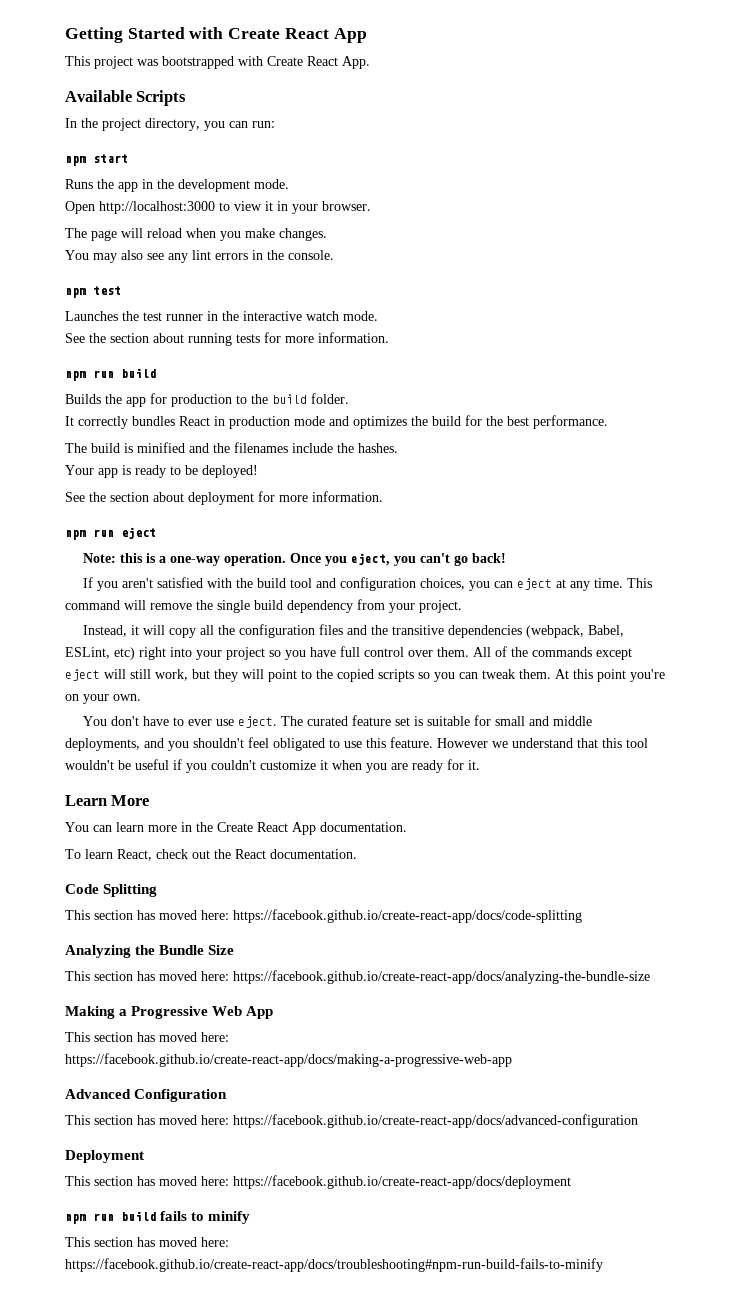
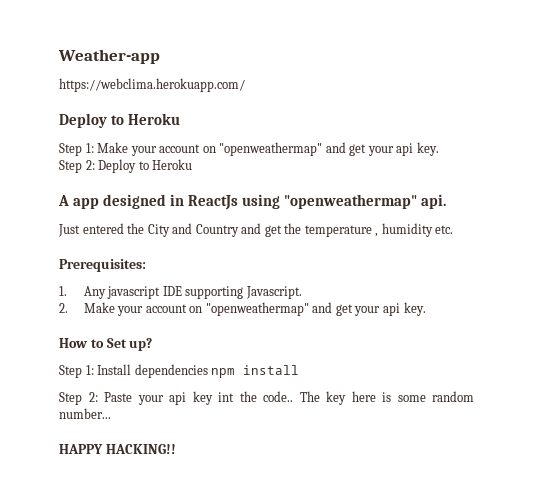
[65,27,367,43] [65,56,370,69] [65,90,187,106] [65,118,275,131] [65,154,128,166] [65,179,289,192] [65,201,371,214] [65,228,327,241] [65,250,334,263] [65,286,121,298] [65,311,378,321] [65,332,389,346] [65,368,156,381] [65,393,349,407] [65,415,608,429] [65,442,398,453] [65,465,258,478] [65,491,383,505] [65,527,156,540] [83,553,507,566] [83,577,653,591] [65,599,462,613] [83,624,625,638] [65,646,632,660] [65,669,665,682] [65,694,141,704] [83,715,593,728] [65,737,648,751] [65,759,480,773] [65,795,150,806] [65,822,407,835] [65,849,357,861] [65,884,158,897] [65,909,582,923] [65,945,235,958] [65,970,650,984] [65,1006,274,1019] [65,1032,229,1042] [65,1053,512,1067] [65,1089,228,1102] [65,1114,638,1128] [65,1150,144,1163] [65,1175,571,1189] [65,1211,251,1224] [65,1237,229,1247] [65,1258,603,1272] Getting Started with Create React App // This project was bootstrapped with Create React App. // Available Scripts // In the project directory, you can run: // npm start // Runs the app in the development mode. // Open http://localhost:3000 to view it in your browser. // The page will reload when you make changes. // You may also see any lint errors in the console. // npm test // Launches the test runner in the interactive watch mode. // See the section about running tests for more information. // npm run build // Builds the app for production to the build folder. // It correctly bundles React in production mode and optimizes the build for the best performance. // The build is minified and the filenames include the hashes. // Your app is ready to be deployed! // See the section about deployment for more information. // npm run eject // Note: this is a one-way operation. Once you eject, you can't go back! // If you aren't satisfied with the build tool and configuration choices, you can eject at any time. This command will remove the single build dependency from your project. // Instead, it will copy all the configuration files and the transitive dependencies (webpack, Babel, ESLint, etc) right into your project so you have full control over them. All of the commands except eject will still work, but they will point to the copied scripts so you can tweak them. At this point you're on your own. // You don't have to ever use eject. The curated feature set is suitable for small and middle deployments, and you shouldn't feel obligated to use this feature. However we understand that this tool wouldn't be useful if you couldn't customize it when you are ready for it. // Learn More // You can learn more in the Create React App documentation. // To learn React, check out the React documentation. // Code Splitting // This section has moved here: https://facebook.github.io/create-react-app/docs/code-splitting // Analyzing the Bundle Size // This section has moved here: https://facebook.github.io/create-react-app/docs/analyzing-the-bundle-size // Making a Progressive Web App // This section has moved here: https://facebook.github.io/create-react-app/docs/making-a-progressive-web-app // Advanced Configuration // This section has moved here: https://facebook.github.io/create-react-app/docs/advanced-configuration // Deployment // This section has moved here: https://facebook.github.io/create-react-app/docs/deployment // npm run build fails to minify // This section has moved here: https://facebook.github.io/create-react-app/docs/troubleshooting#npm-run-build-fails-to-minify -> [58,49,160,64] [59,78,245,92] [59,113,181,128] [59,142,439,156] [59,159,193,173] [58,194,447,210] [58,223,454,237] [59,259,146,272] [59,286,302,299] [59,302,426,316] [59,338,153,351] [59,364,300,378] [59,391,474,405] [59,408,111,419] [59,444,176,454] Weather-app // https://webclima.herokuapp.com/ // Deploy to Heroku // Step 1: Make your account on "openweathermap" and get your api key. // Step 2: Deploy to Heroku // A app designed in ReactJs using "openweathermap" api. // Just entered the City and Country and get the temperature , humidity etc. // Prerequisites: // 1. Any javascript IDE supporting Javascript. // 2. Make your account on "openweathermap" and get your api key. // How to Set up? // Step 1: Install dependencies npm install // Step 2: Paste your api key int the code.. The key here is some random number... // HAPPY HACKING!!

